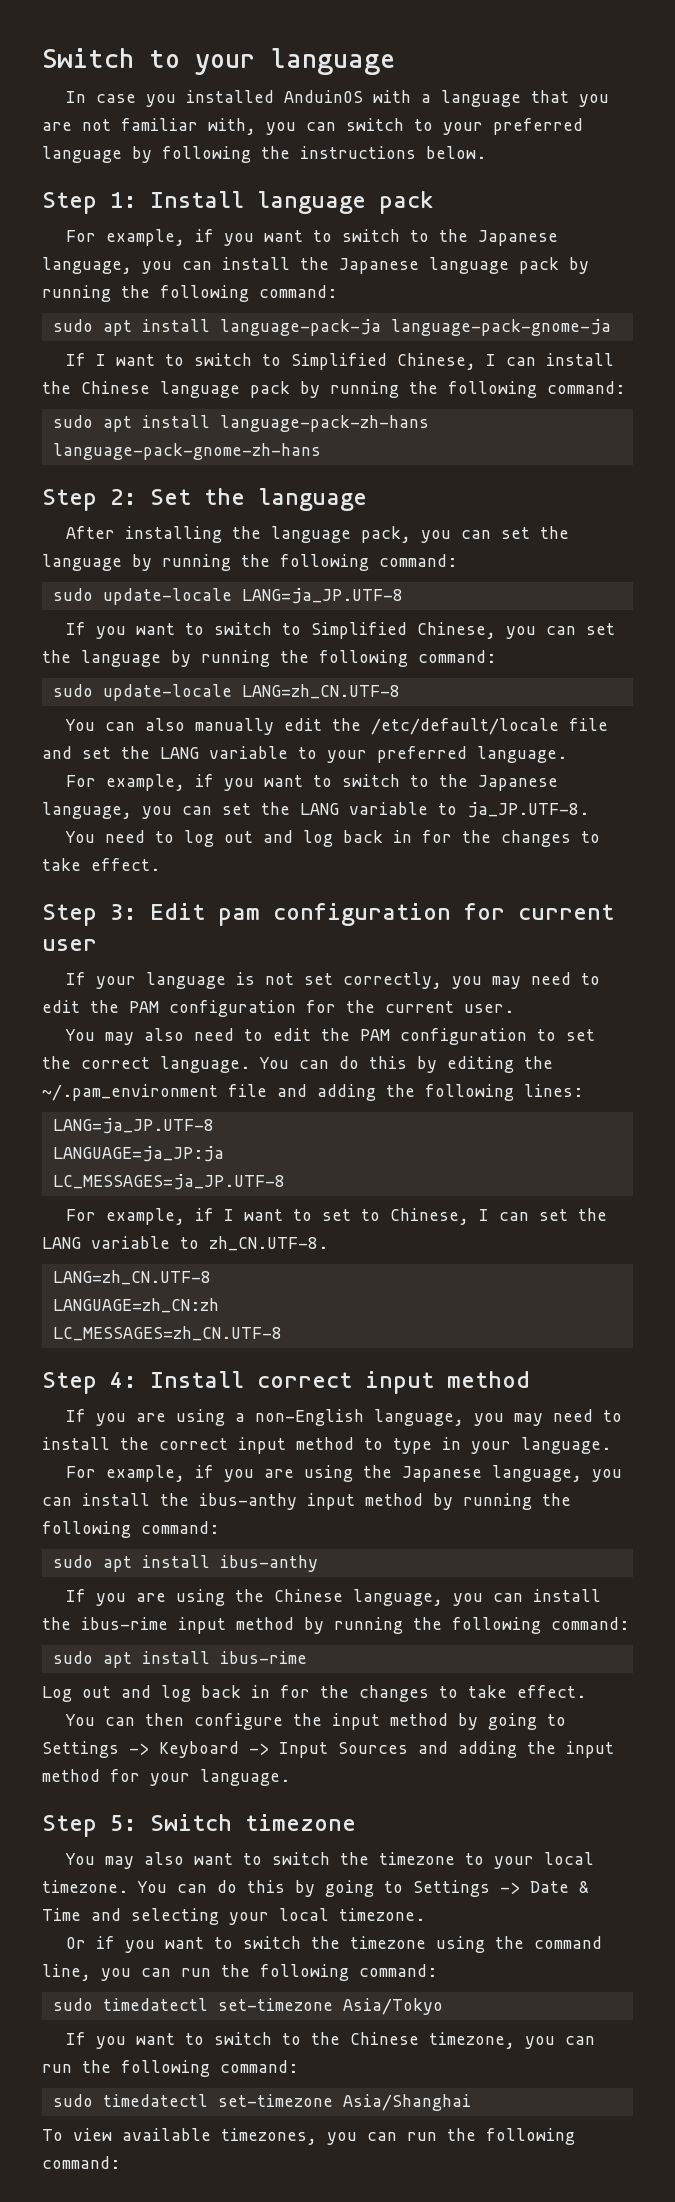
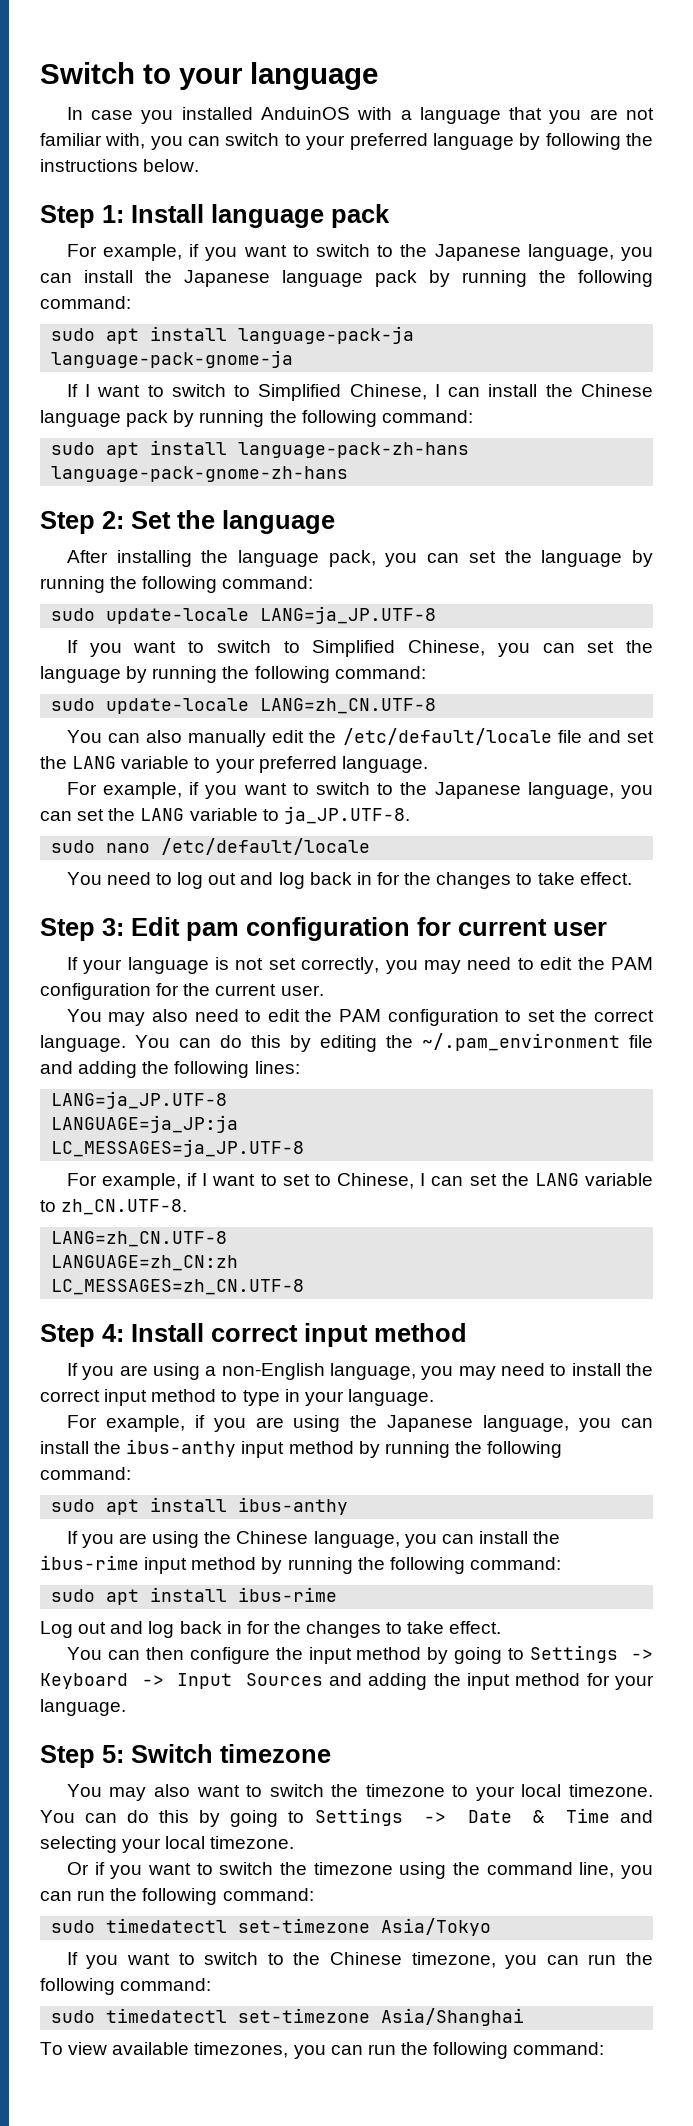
(589, 810) none -> [51,838,371,855] // sudo nano /etc/default/locale

